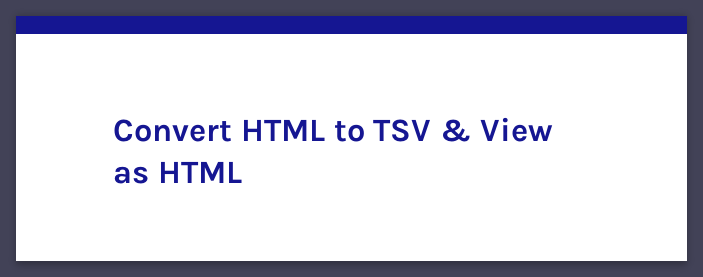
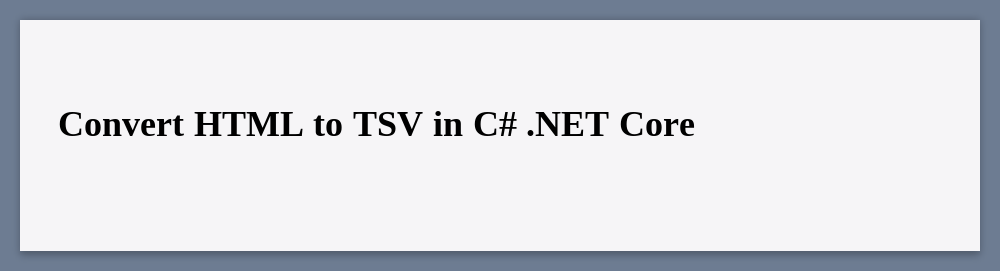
[440,117,553,142] [113,161,242,184] & View as HTML -> [432,111,696,136] in C# .NET Core

